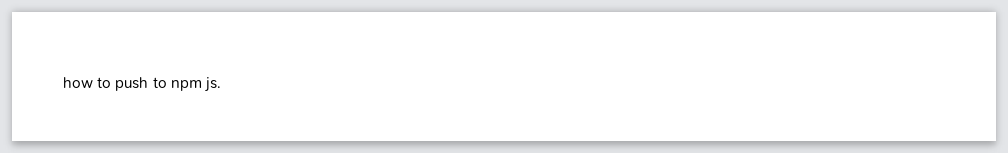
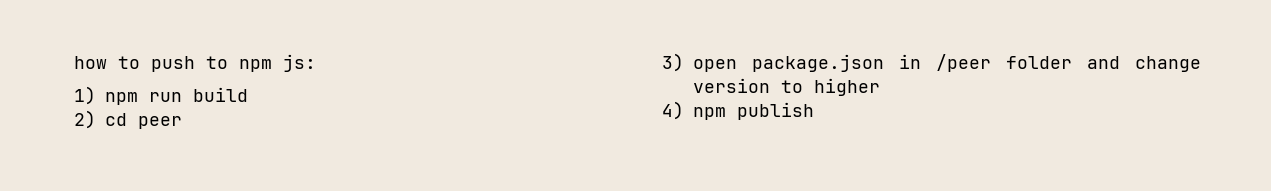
[204,77,221,92] js. -> [283,54,316,72] [74,86,248,105] [74,110,182,129] [662,53,1201,72] [693,78,880,96] [662,101,814,120] js: // 1) npm run build // 2) cd peer // 3) open package.json in /peer folder and change version to higher // 4) npm publish

